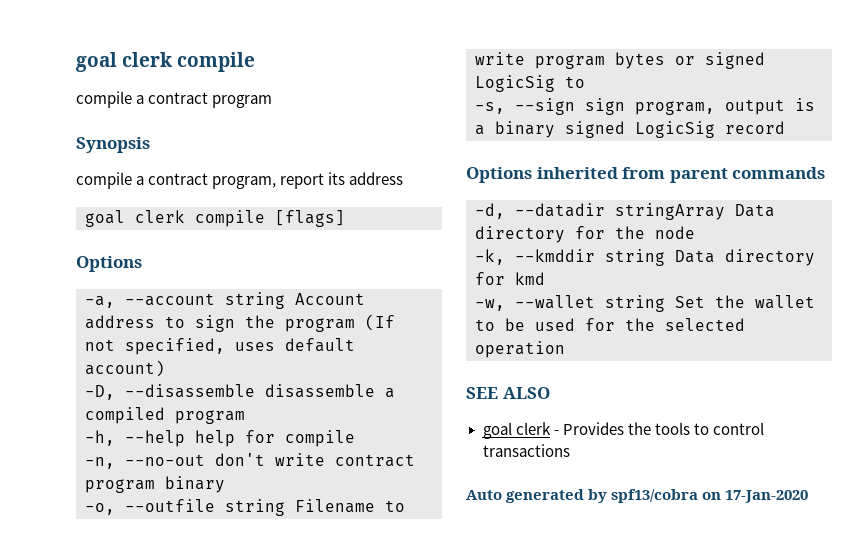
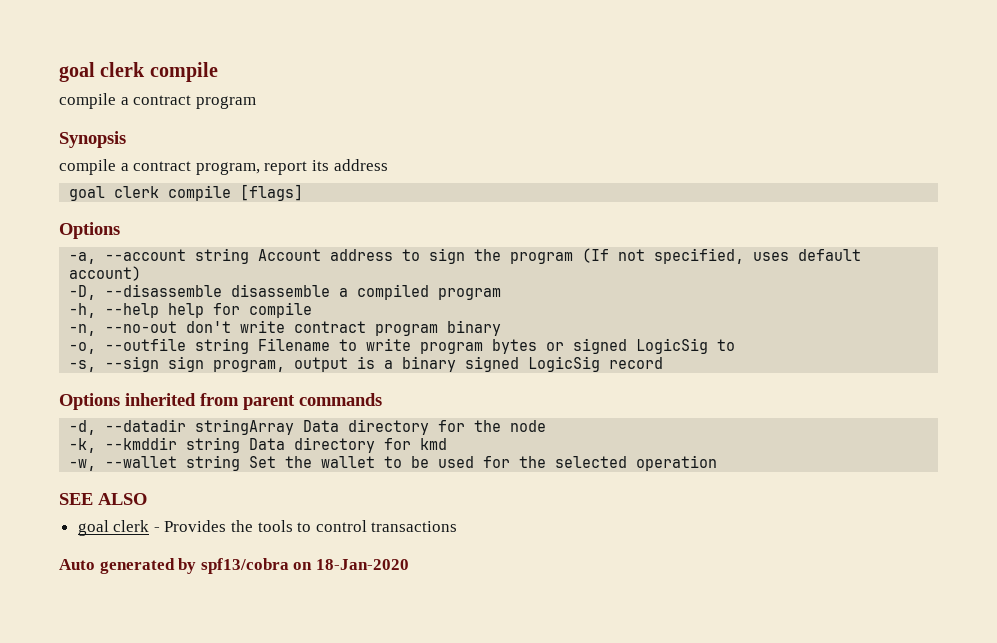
[725,490,809,503] 17-Jan-2020 -> [315,559,409,570] 18-Jan-2020

